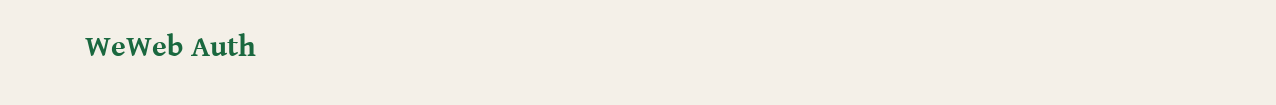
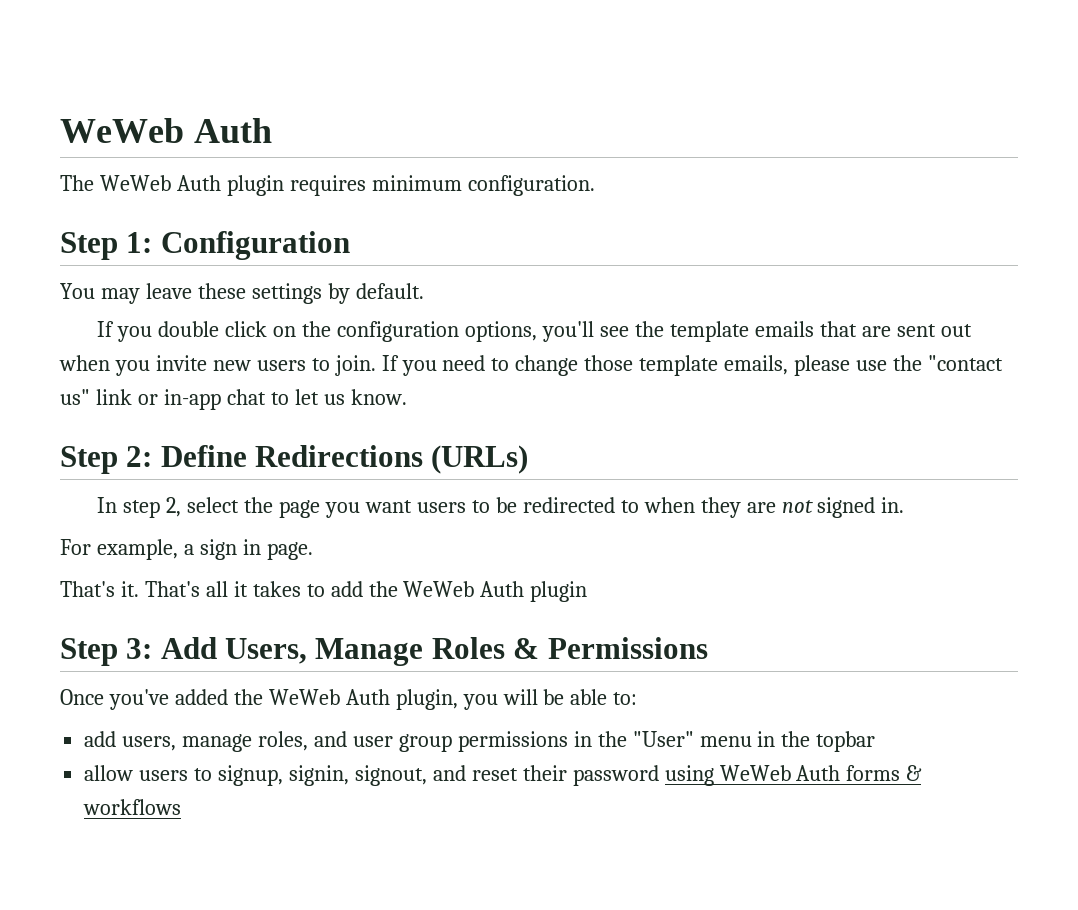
[85,33,256,56] WeWeb Auth -> [60,118,272,143] [60,175,595,196] [60,231,350,260] [60,283,424,304] [97,321,972,342] [59,355,1003,376] [60,389,407,410] [60,445,529,474] [97,497,905,518] [60,539,313,560] [60,581,588,602] [60,637,708,666] [60,689,638,710] [84,731,876,752] [84,765,923,786] [83,799,182,815] WeWeb Auth // The WeWeb Auth plugin requires minimum configuration. // Step 1: Configuration // You may leave these settings by default. // If you double click on the configuration options, you'll see the template emails that are sent out when you invite new users to join. If you need to change those template emails, please use the "contact us" link or in-app chat to let us know. // Step 2: Define Redirections (URLs) // In step 2, select the page you want users to be redirected to when they are not signed in. // For example, a sign in page. // That's it. That's all it takes to add the WeWeb Auth plugin // Step 3: Add Users, Manage Roles & Permissions // Once you've added the WeWeb Auth plugin, you will be able to: // add users, manage roles, and user group permissions in the "User" menu in the topbar // allow users to signup, signin, signout, and reset their password using WeWeb Auth forms & workflows

